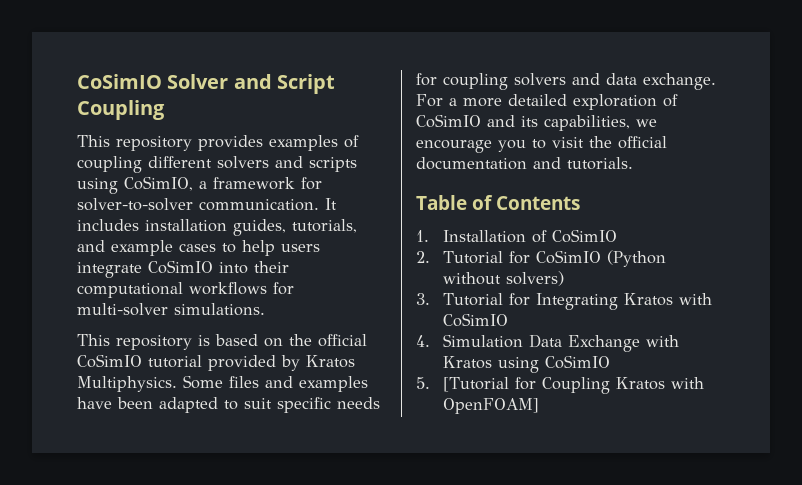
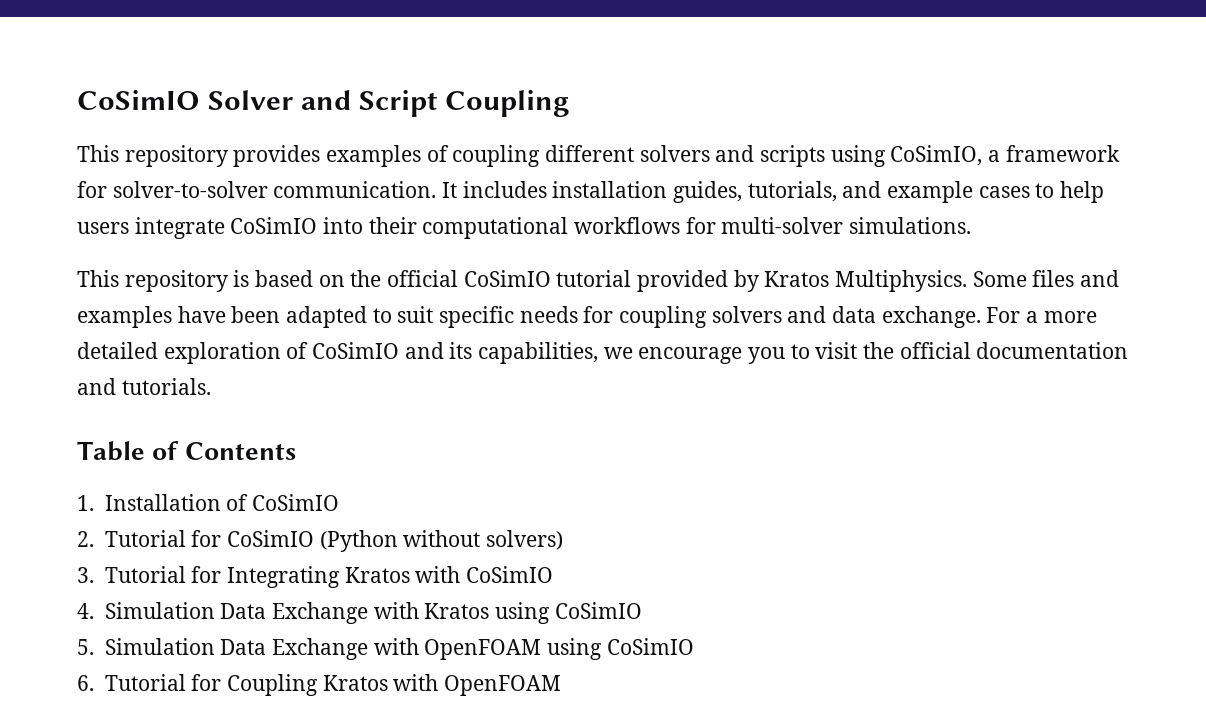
[442,377,509,392] [Tutorial -> [104,638,694,660] [77,674,186,691] Simulation Data Exchange with OpenFOAM using CoSimIO // 6. Tutorial
[442,398,539,414] OpenFOAM] -> [443,675,561,696] OpenFOAM

